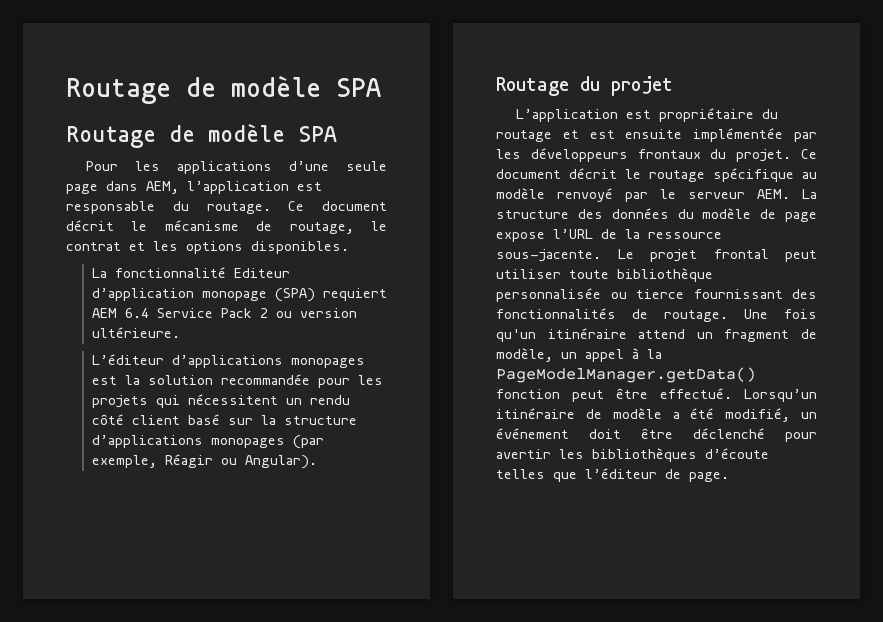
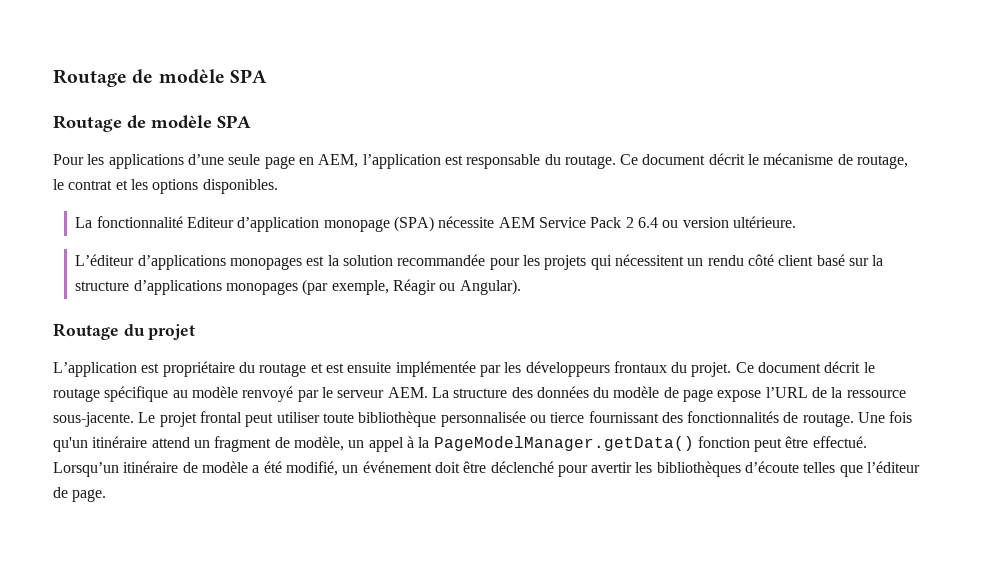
[106,181,138,191] dans -> [298,157,314,165] en
[322,288,387,301] [91,308,149,318] requiert AEM 6.4 -> [438,216,535,228] nécessite AEM
(268, 313) none -> [637,217,658,228] 6.4

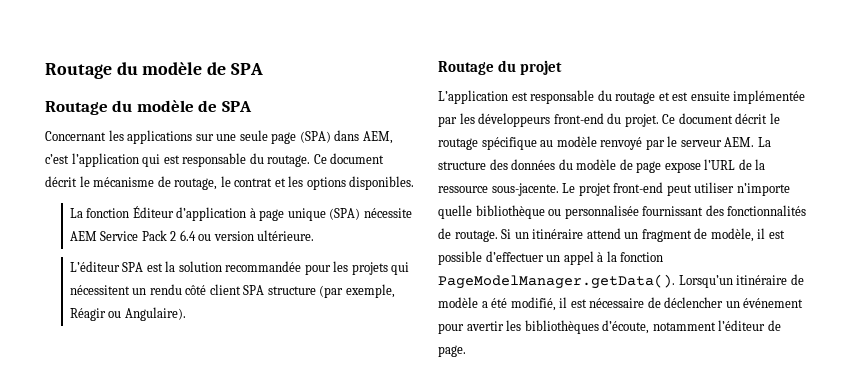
[53,69,225,87] Routage de modèle -> [45,62,227,79] Routage du modèle de
[127,115,251,129] [53,154,84,165] de modèle SPA // Pour -> [112,100,252,112] [45,131,106,141] du modèle de SPA // Concernant
[187,154,441,169] d’une seule page en AEM, l’application -> [195,130,393,144] [45,153,161,167] sur une seule page (SPA) dans AEM, c’est l’application qui
[96,216,390,232] fonctionnalité Editeur d’application monopage -> [86,206,326,221] fonction Éditeur d’application à page unique
[137,255,303,270] d’applications monopages -> [122,262,144,272] SPA
[816,254,884,266] [75,280,299,295] basé sur la structure d’applications monopages -> [243,285,316,295] SPA structure
[459,279,521,295] Angular). -> [124,307,186,321] Angulaire).
[162,361,235,377] propriétaire -> [530,90,595,104] responsable
[613,361,667,373] frontaux -> [553,113,604,124] front-end
[199,411,242,423] frontal -> [613,182,664,193] front-end
[322,411,585,427] toute bibliothèque personnalisée ou tierce -> [736,183,790,196] [438,205,639,219] n’importe quelle bibliothèque ou personnalisée
[858,411,913,423] [53,437,88,452] Une fois qu'un -> [501,229,529,239] Si un
[348,436,867,452] un appel à la PageModelManager.getData() fonction peut être effectué. -> [757,228,785,239] [438,251,664,265] [438,274,675,289] il est possible d’effectuer un appel à la fonction PageModelManager.getData().
[342,461,554,473] un événement doit être déclenché -> [559,297,804,308] il est nécessaire de déclencher un événement
[745,461,863,477] d’écoute telles que -> [602,320,716,334] d’écoute, notamment

